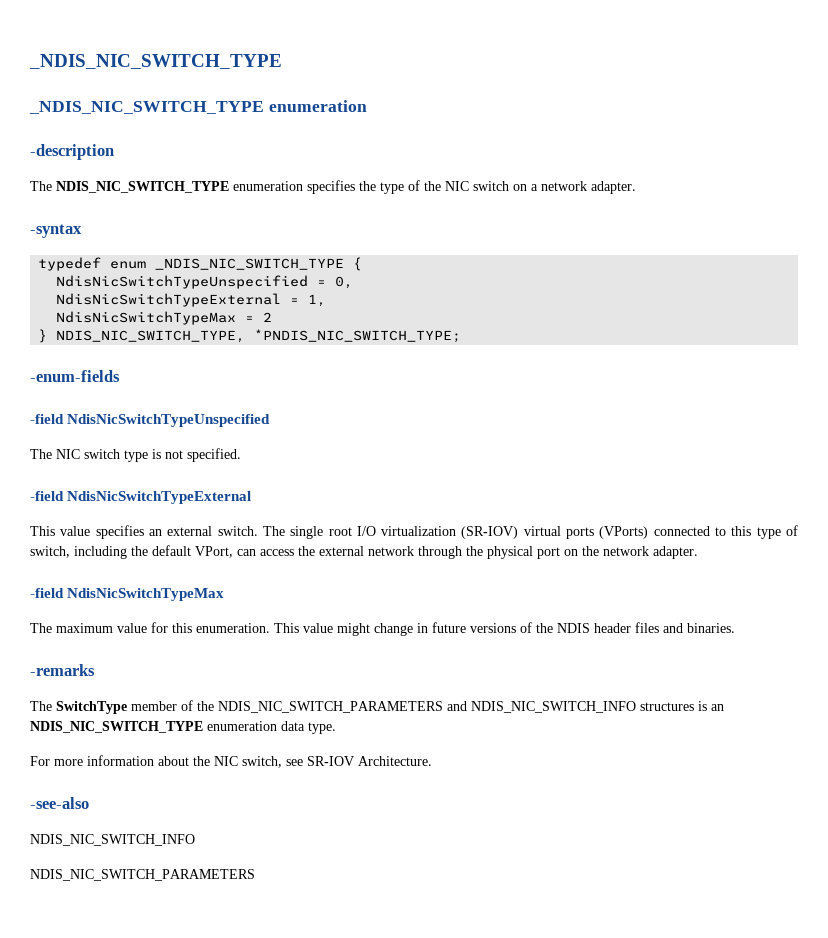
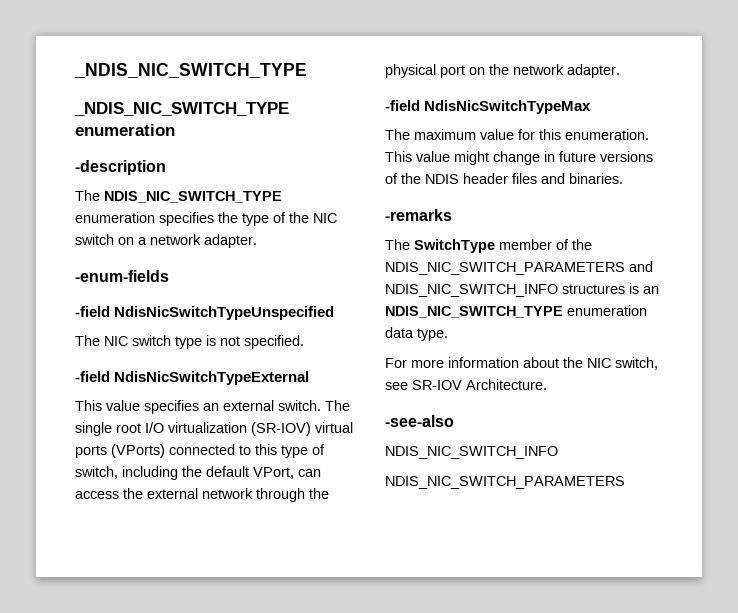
[30,224,82,238] [38,257,363,271] [56,275,354,289] [56,293,327,307] [56,311,273,325] [38,329,462,343] // -syntax // typedef enum _NDIS_NIC_SWITCH_TYPE { // NdisNicSwitchTypeUnspecified = 0, // NdisNicSwitchTypeExternal = 1, // NdisNicSwitchTypeMax = 2 // } NDIS_NIC_SWITCH_TYPE, *PNDIS_NIC_SWITCH_TYPE; -> (257, 241) none

